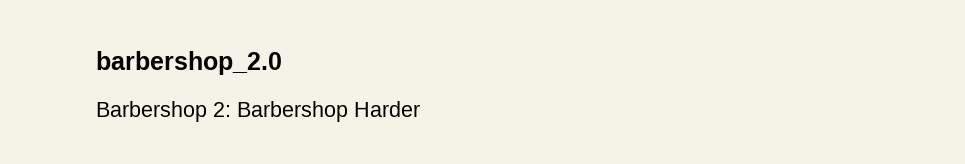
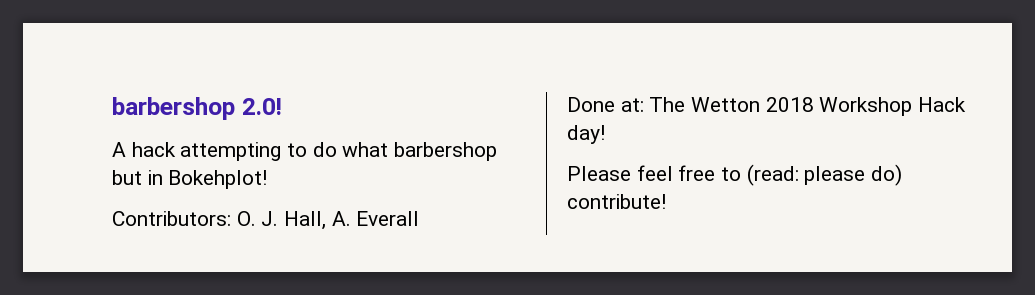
[96,51,282,75] [96,101,420,122] barbershop_2.0 // Barbershop 2: Barbershop Harder -> [112,97,282,120] [112,142,498,161] [112,170,268,189] [112,211,420,230] [567,97,967,116] [567,125,605,144] [567,164,903,186] [567,194,666,209] barbershop 2.0! // A hack attempting to do what barbershop but in Bokehplot! // Contributors: O. J. Hall, A. Everall // Done at: The Wetton 2018 Workshop Hack day! // Please feel free to (read: please do) contribute!

